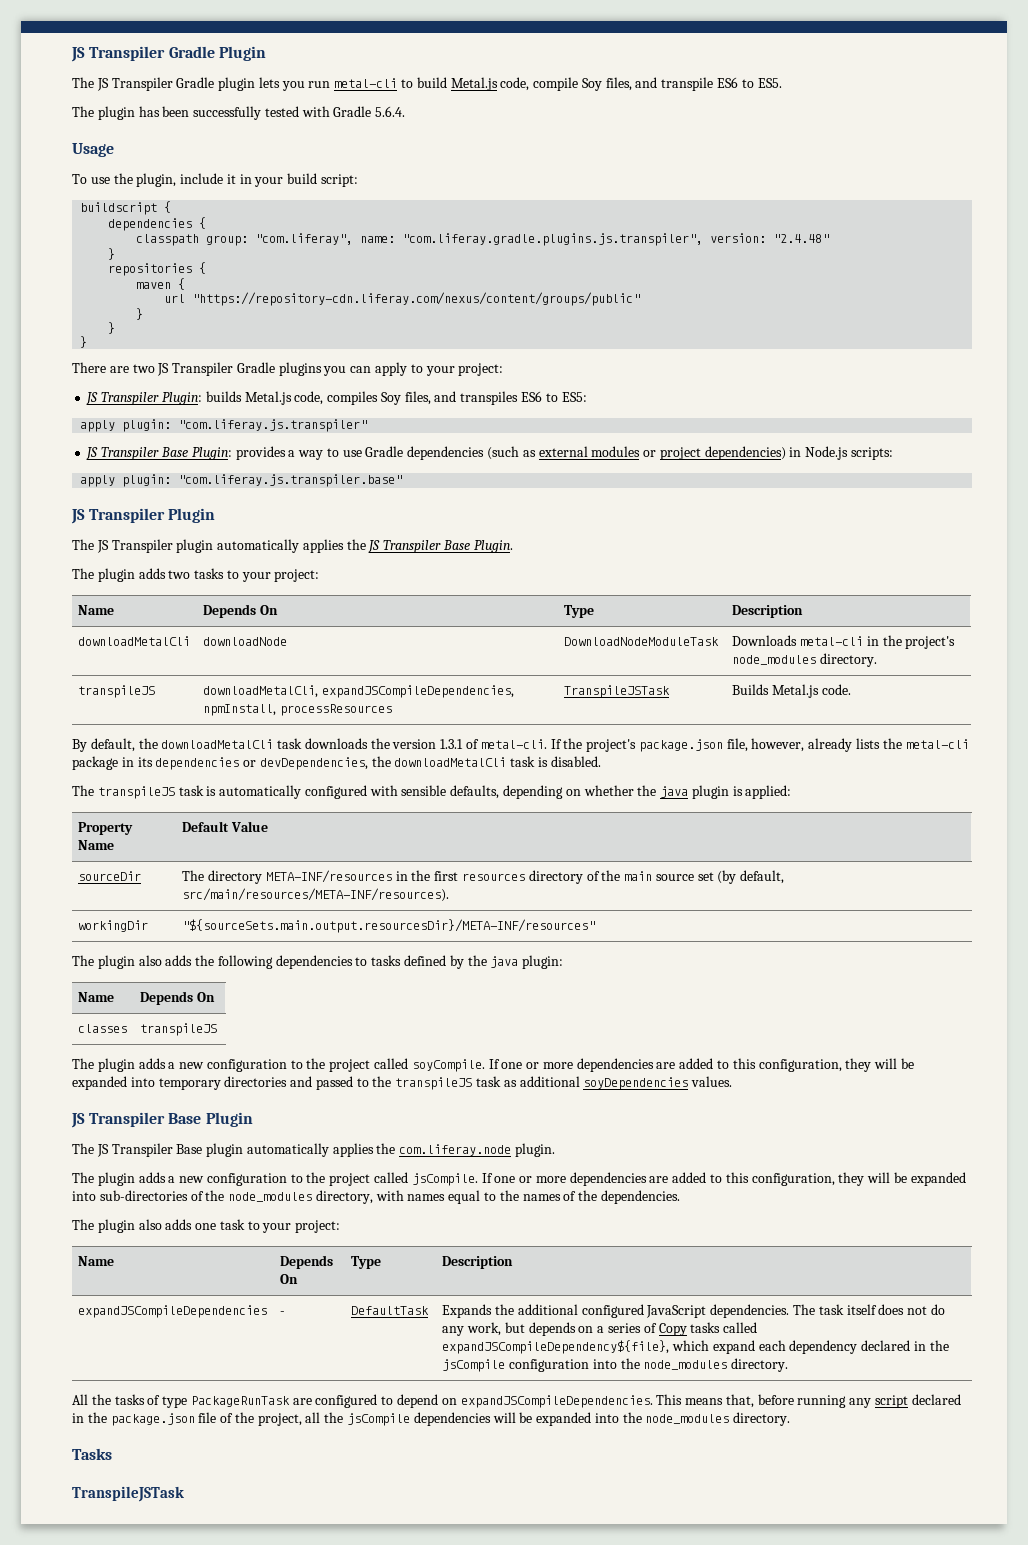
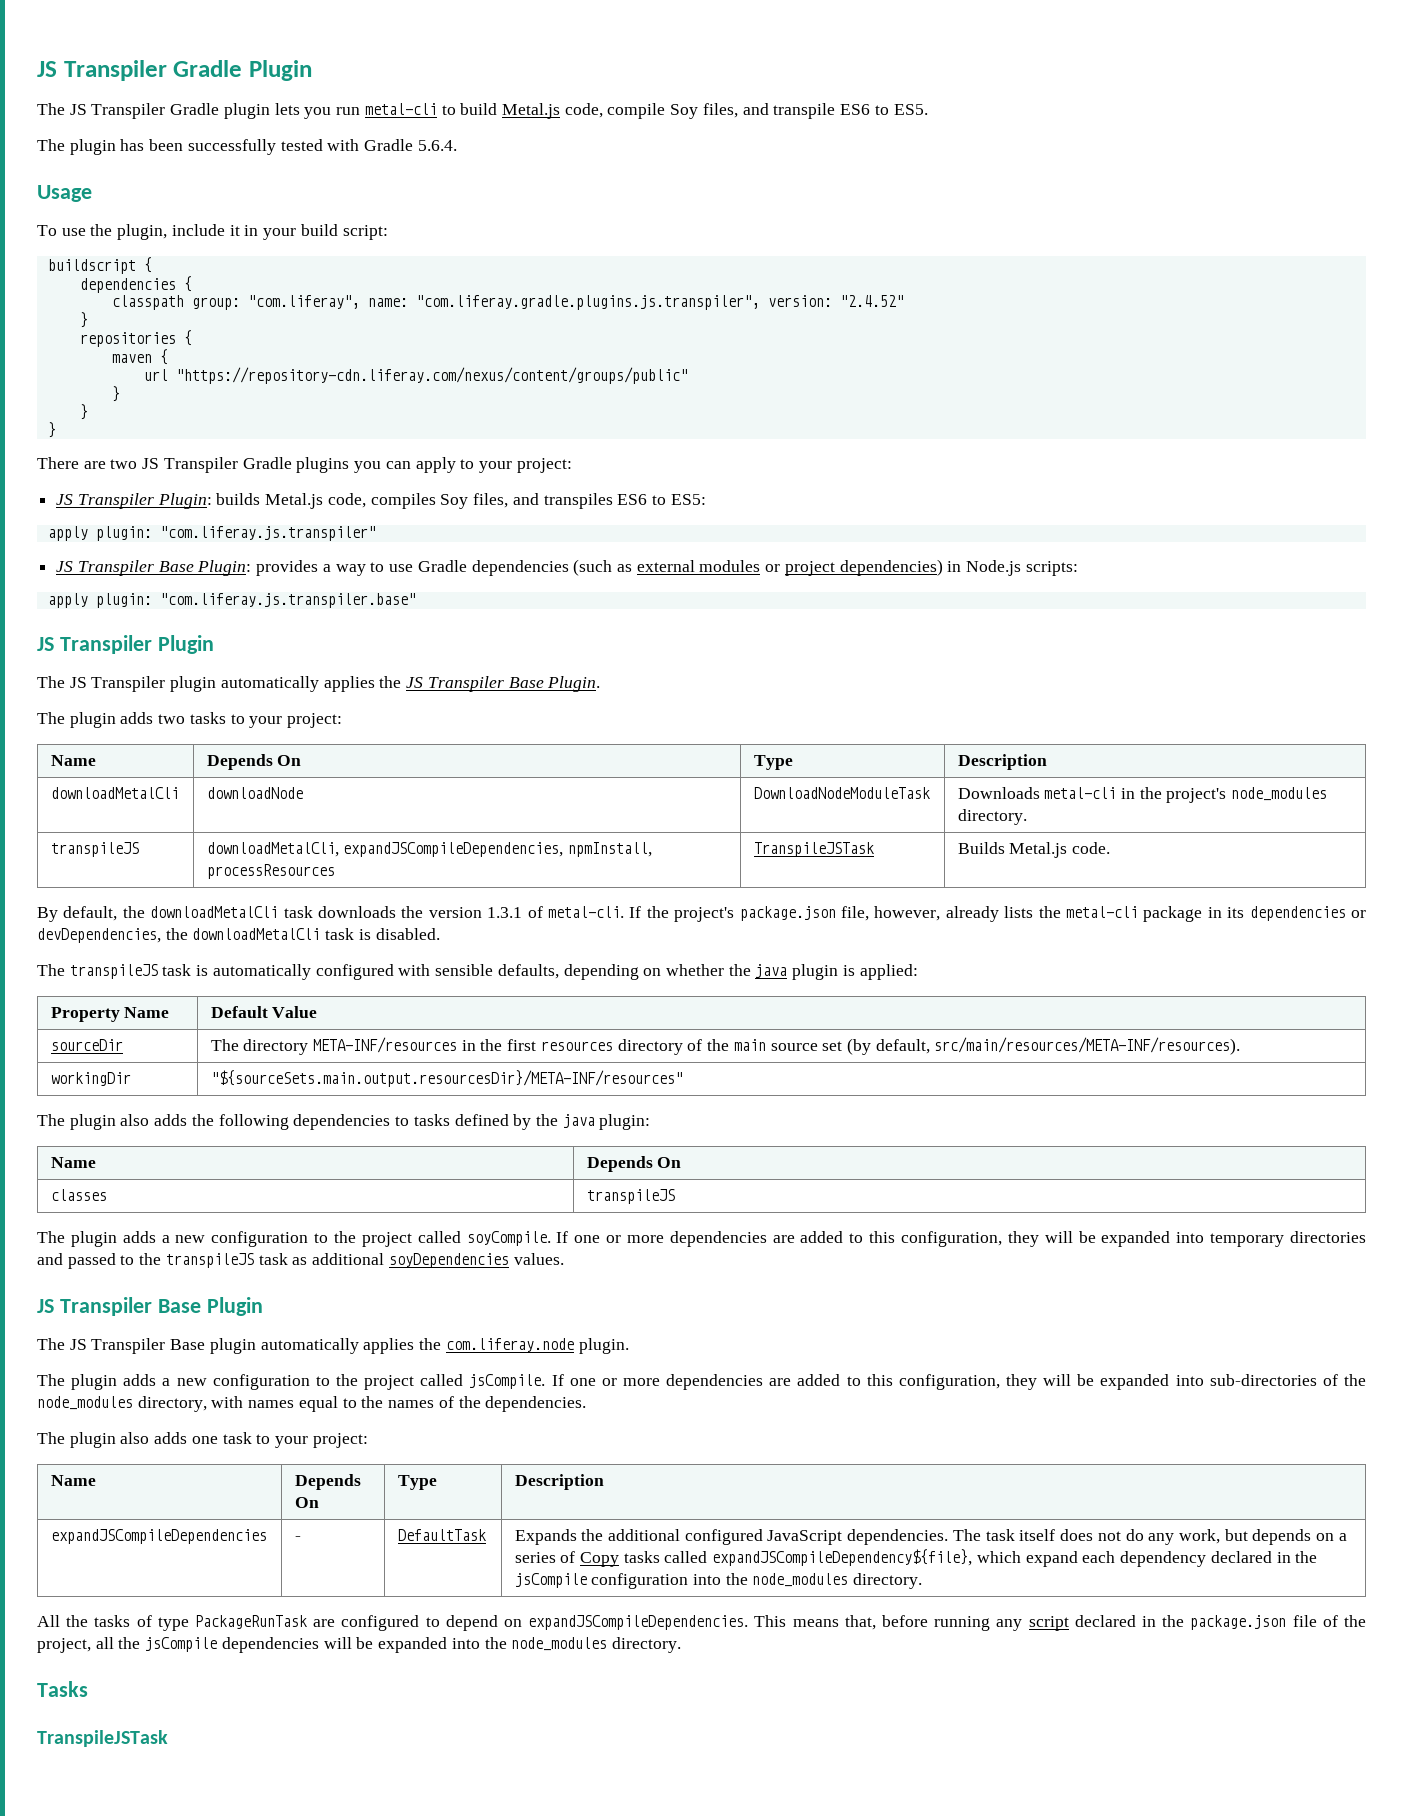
[773,234,830,243] "2.4.48" -> [839,295,904,307] "2.4.52"

